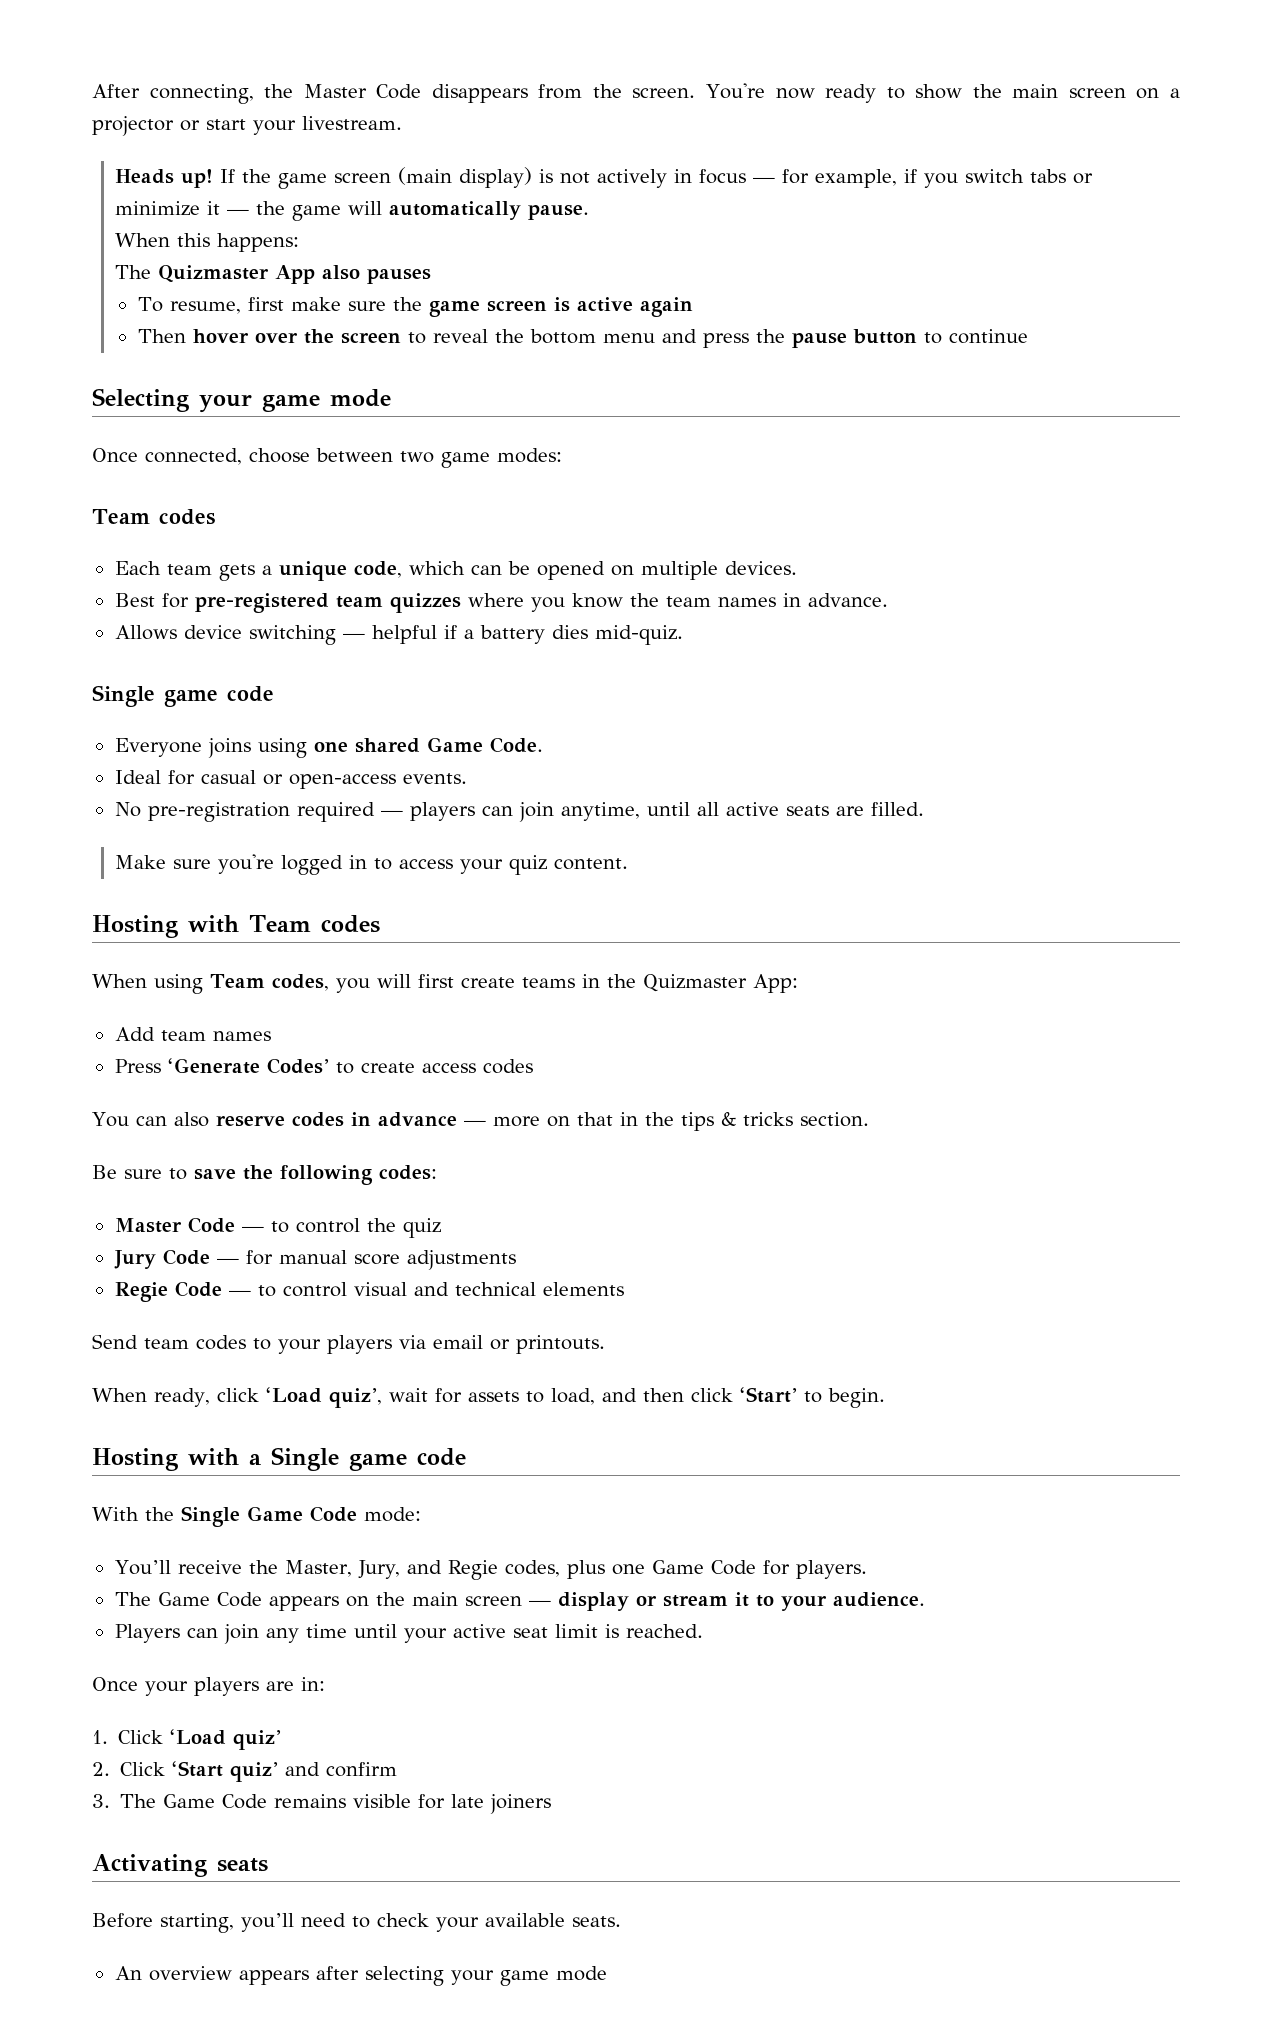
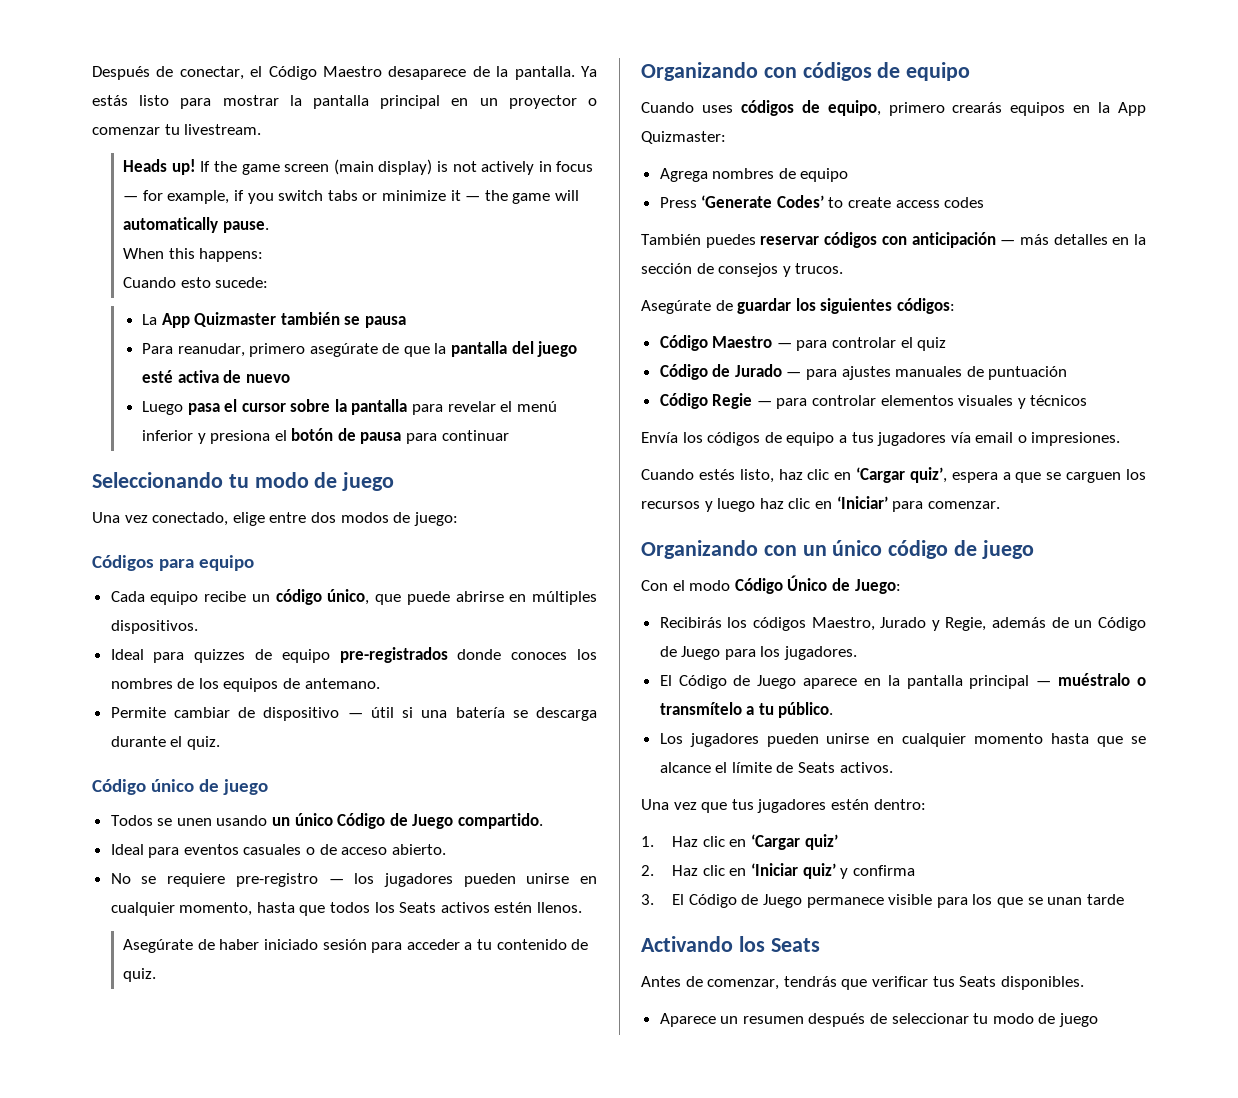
[92,83,1180,104] [92,116,296,136] After connecting, the Master Code disappears from the screen. You're now ready to show the main screen on a projector or start your -> [92,66,597,80] [92,95,597,109] [92,124,180,135] Después de conectar, el Código Maestro desaparece de la pantalla. Ya estás listo para mostrar la pantalla principal en un proyector o comenzar tu
[115,265,432,284] [137,297,693,317] [137,329,1028,348] [92,388,391,413] [92,448,562,468] [92,509,215,525] [114,561,797,581] [114,593,888,613] [114,625,683,645] [92,685,274,707] [114,737,543,758] [114,770,467,789] [114,802,924,822] [115,854,629,875] [92,915,380,938] [92,974,798,994] [114,1027,271,1041] The Quizmaster App also pauses // To resume, first make sure the game screen is active again // Then hover over the screen to reveal the bottom menu and press the pause button to continue // Selecting your game mode // Once connected, choose between two game modes: // Team codes // Each team gets a unique code, which can be opened on multiple devices. // Best for pre-registered team quizzes where you know the team names in advance. // Allows device switching — helpful if a battery dies mid-quiz. // Single game code // Everyone joins using one shared Game Code. // Ideal for casual or open-access events. // No pre-registration required — players can join anytime, until all active seats are filled. // Make sure you're logged in to access your quiz content. // Hosting with Team codes // When using Team codes, you will first create teams in the Quizmaster App: // Add team names -> [123,277,269,288] [141,312,406,328] [141,341,578,357] [141,370,290,383] [141,399,557,415] [141,428,509,444] [92,472,395,491] [92,512,458,526] [92,555,255,571] [110,589,598,605] [110,620,198,634] [110,647,597,663] [110,678,380,692] [110,707,598,721] [110,736,220,750] [92,779,269,795] [110,813,544,829] [110,844,446,858] [110,873,597,887] [110,902,583,916] [123,939,589,953] [123,968,157,982] [641,62,971,81] [641,100,1146,116] [641,131,726,144] [659,168,849,182] Cuando esto sucede: // La App Quizmaster también se pausa // Para reanudar, primero asegúrate de que la pantalla del juego esté activa de nuevo // Luego pasa el cursor sobre la pantalla para revelar el menú inferior y presiona el botón de pausa para continuar // Seleccionando tu modo de juego // Una vez conectado, elige entre dos modos de juego: // Códigos para equipo // Cada equipo recibe un código único, que puede abrirse en múltiples dispositivos. // Ideal para quizzes de equipo pre-registrados donde conoces los nombres de los equipos de antemano. // Permite cambiar de dispositivo — útil si una batería se descarga durante el quiz. // Código único de juego // Todos se unen usando un único Código de Juego compartido. // Ideal para eventos casuales o de acceso abierto. // No se requiere pre-registro — los jugadores pueden unirse en cualquier momento, hasta que todos los Seats activos estén llenos. // Asegúrate de haber iniciado sesión para acceder a tu contenido de quiz. // Organizando con códigos de equipo // Cuando uses códigos de equipo, primero crearás equipos en la App Quizmaster: // Agrega nombres de equipo
[92,1111,869,1131] [92,1165,437,1185] [114,1217,441,1238] [113,1249,516,1270] [114,1281,624,1302] [92,1334,605,1354] [92,1387,885,1408] [92,1447,466,1471] [92,1506,421,1527] [114,1560,868,1580] [114,1592,925,1611] [114,1624,703,1644] [92,1677,325,1696] [92,1729,282,1750] [92,1761,398,1782] [92,1794,552,1814] [92,1854,268,1877] [92,1913,621,1933] [114,1966,607,1986] You can also reserve codes in advance — more on that in the tips & tricks section. // Be sure to save the following codes: // Master Code — to control the quiz // Jury Code — for manual score adjustments // Regie Code — to control visual and technical elements // Send team codes to your players via email or printouts. // When ready, click ‘Load quiz’, wait for assets to load, and then click ‘Start’ to begin. // Hosting with a Single game code // With the Single Game Code mode: // You’ll receive the Master, Jury, and Regie codes, plus one Game Code for players. // The Game Code appears on the main screen — display or stream it to your audience. // Players can join any time until your active seat limit is reached. // Once your players are in: // 1. Click ‘Load quiz’ // 2. Click ‘Start quiz’ and confirm // 3. The Game Code remains visible for late joiners // Activating seats // Before starting, you’ll need to check your available seats. // An overview appears after selecting your game mode -> [641,232,1146,248] [641,263,844,277] [641,298,955,314] [659,335,947,351] [659,364,1068,380] [659,393,1088,409] [641,432,1121,446] [641,467,1146,483] [641,496,1000,512] [641,540,1034,559] [641,575,901,594] [659,617,1146,631] [659,646,858,660] [659,673,1146,689] [659,702,834,718] [659,733,1146,747] [659,762,893,773] [641,799,926,813] [641,834,838,850] [641,863,915,879] [641,894,1124,908] [641,936,820,952] [641,976,1084,990] [659,1013,1099,1027] También puedes reservar códigos con anticipación — más detalles en la sección de consejos y trucos. // Asegúrate de guardar los siguientes códigos: // Código Maestro — para controlar el quiz // Código de Jurado — para ajustes manuales de puntuación // Código Regie — para controlar elementos visuales y técnicos // Envía los códigos de equipo a tus jugadores vía email o impresiones. // Cuando estés listo, haz clic en ‘Cargar quiz’, espera a que se carguen los recursos y luego haz clic en ‘Iniciar’ para comenzar. // Organizando con un único código de juego // Con el modo Código Único de Juego: // Recibirás los códigos Maestro, Jurado y Regie, además de un Código de Juego para los jugadores. // El Código de Juego aparece en la pantalla principal — muéstralo o transmítelo a tu público. // Los jugadores pueden unirse en cualquier momento hasta que se alcance el límite de Seats activos. // Una vez que tus jugadores estén dentro: // 1. Haz clic en ‘Cargar quiz’ // 2. Haz clic en ‘Iniciar quiz’ y confirma // 3. El Código de Juego permanece visible para los que se unan tarde // Activando los Seats // Antes de comenzar, tendrás que verificar tus Seats disponibles. // Aparece un resumen después de seleccionar tu modo de juego

